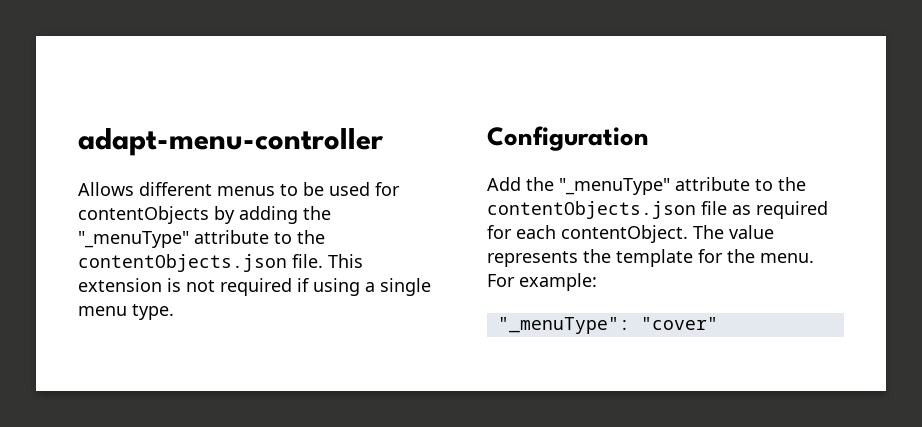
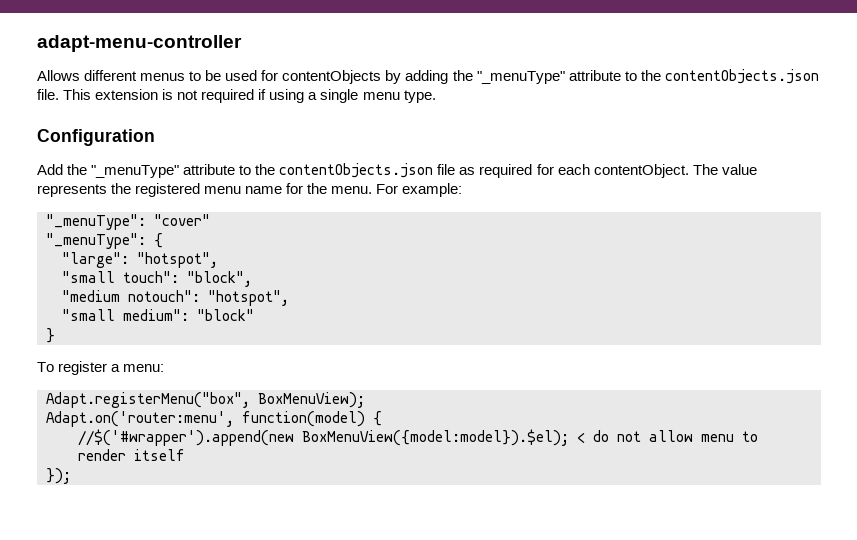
[616,249,693,267] template -> [135,183,283,197] registered menu name
(718, 323) none -> [46,233,163,249] [62,252,218,268] [62,271,252,287] [62,290,289,306] [62,309,254,321] [46,328,55,343] [37,361,165,375] [46,392,365,408] [46,411,382,427] [78,429,758,446] [78,449,185,461] [46,468,71,484] // "_menuType": { // "large": "hotspot", // "small touch": "block", // "medium notouch": "hotspot", // "small medium": "block" // } // To register a menu: // Adapt.registerMenu("box", BoxMenuView); // Adapt.on('router:menu', function(model) { // //$('#wrapper').append(new BoxMenuView({model:model}).$el); < do not allow menu to render itself // });

